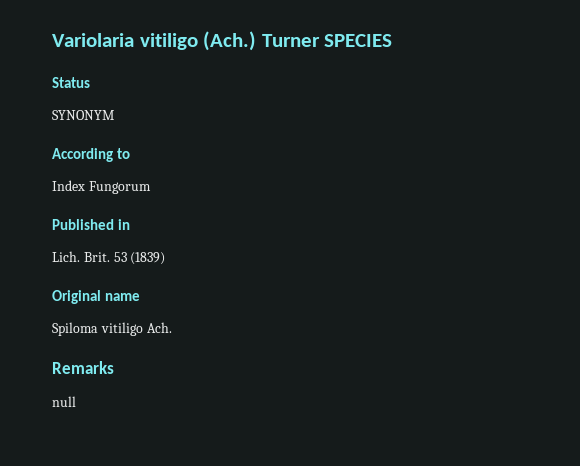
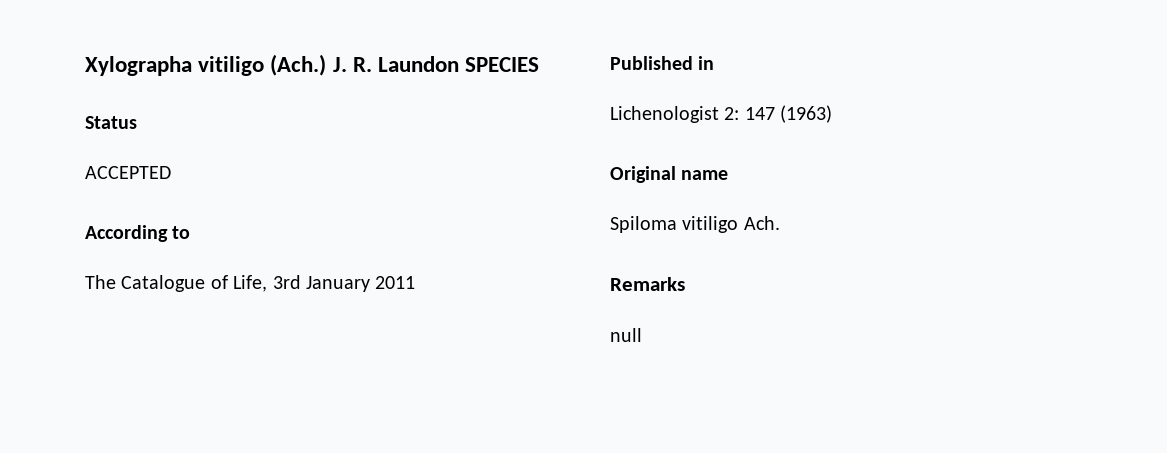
[52,33,134,47] Variolaria -> [85,56,192,76] Xylographa
[261,34,320,47] Turner -> [332,56,460,72] J. R. Laundon
[52,110,115,120] SYNONYM -> [85,166,171,179] ACCEPTED
[52,180,151,194] [52,219,130,230] [52,251,166,265] Index Fungorum // Published in // Lich. Brit. 53 (1839) -> [85,275,416,292] [610,56,715,70] [610,105,833,123] The Catalogue of Life, 3rd January 2011 // Published in // Lichenologist 2: 147 (1963)

